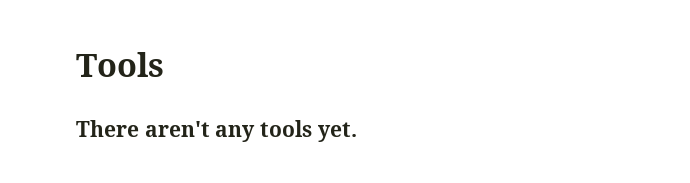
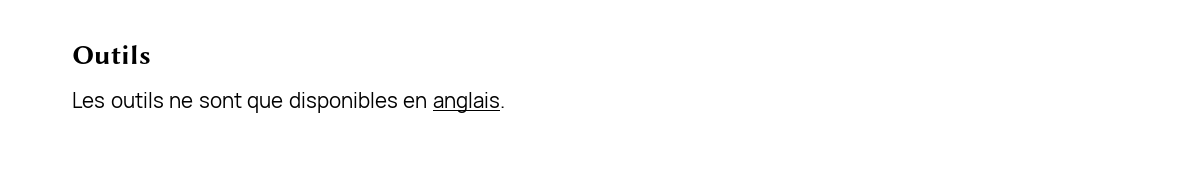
[76,52,164,77] [76,120,357,142] Tools // There aren't any tools yet. -> [72,45,151,64] [72,92,505,113] Outils // Les outils ne sont que disponibles en anglais.

